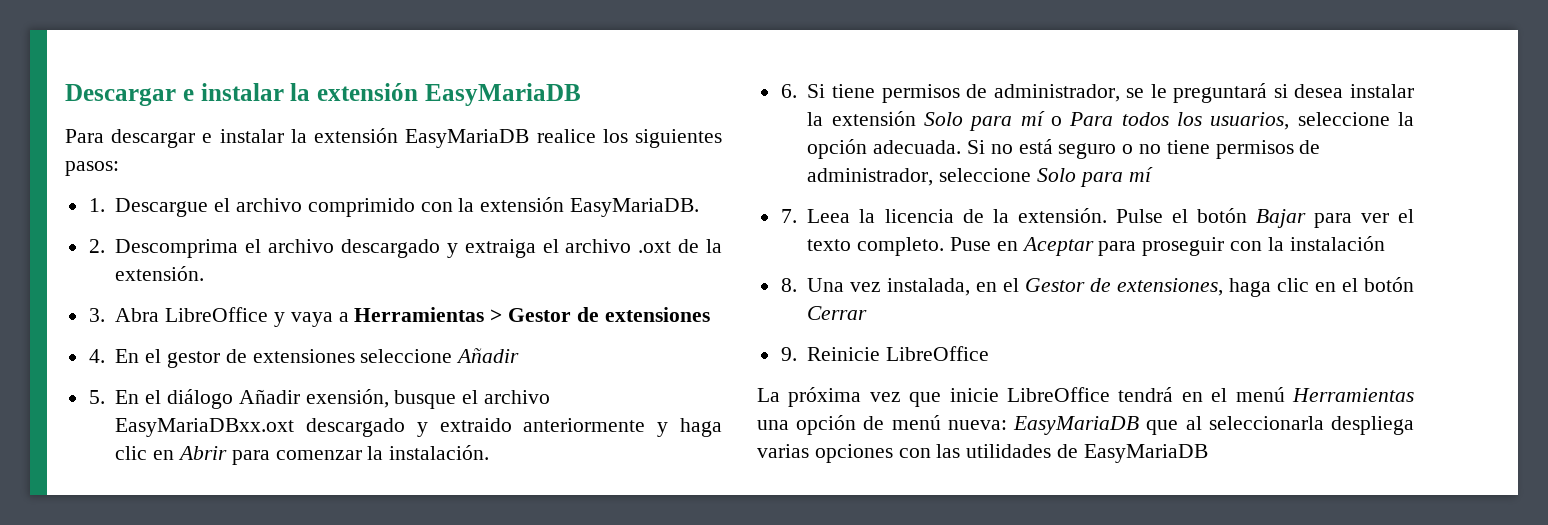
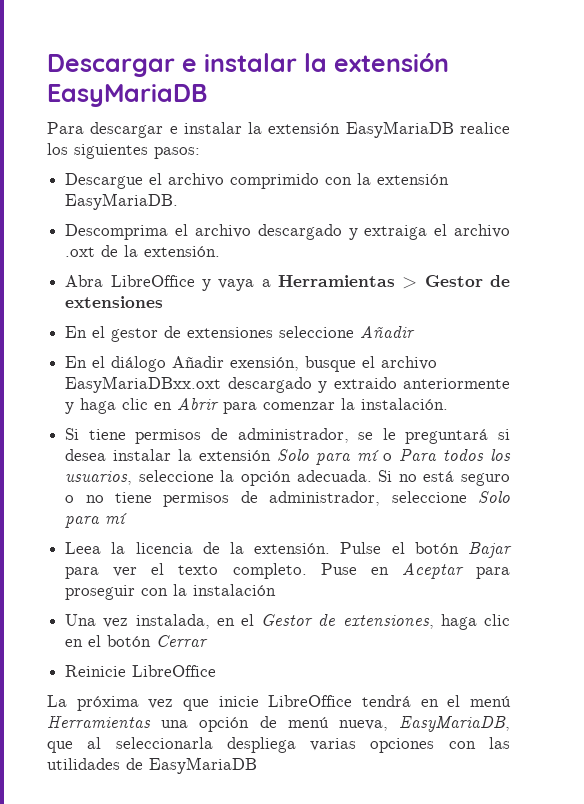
[88,198,105,212] 1. -> (200, 153) none
[88,239,105,253] 2. -> (179, 201) none
[88,308,105,322] 3. -> (221, 251) none
[88,349,105,363] 4. -> (164, 302) none
[88,390,105,404] 5. -> (416, 332) none
[780,84,797,98] 6. -> (449, 404) none
[780,209,797,223] 7. -> (128, 518) none
[780,278,797,292] 8. -> (277, 590) none
[780,347,797,361] 9. -> (209, 641) none
[947,416,1140,435] nueva: EasyMariaDB -> [338,716,510,732] nueva, EasyMariaDB,

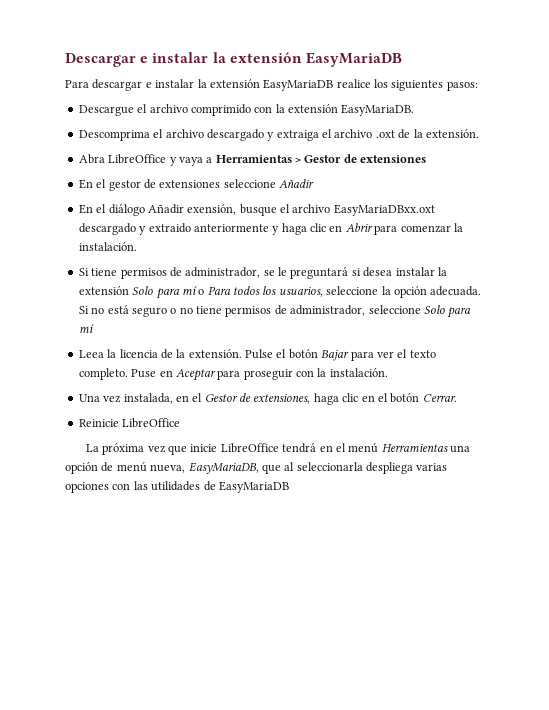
[193,584,277,596] instalación -> [329,368,388,377] instalación.
[156,635,209,647] Cerrar -> [422,394,457,402] Cerrar.

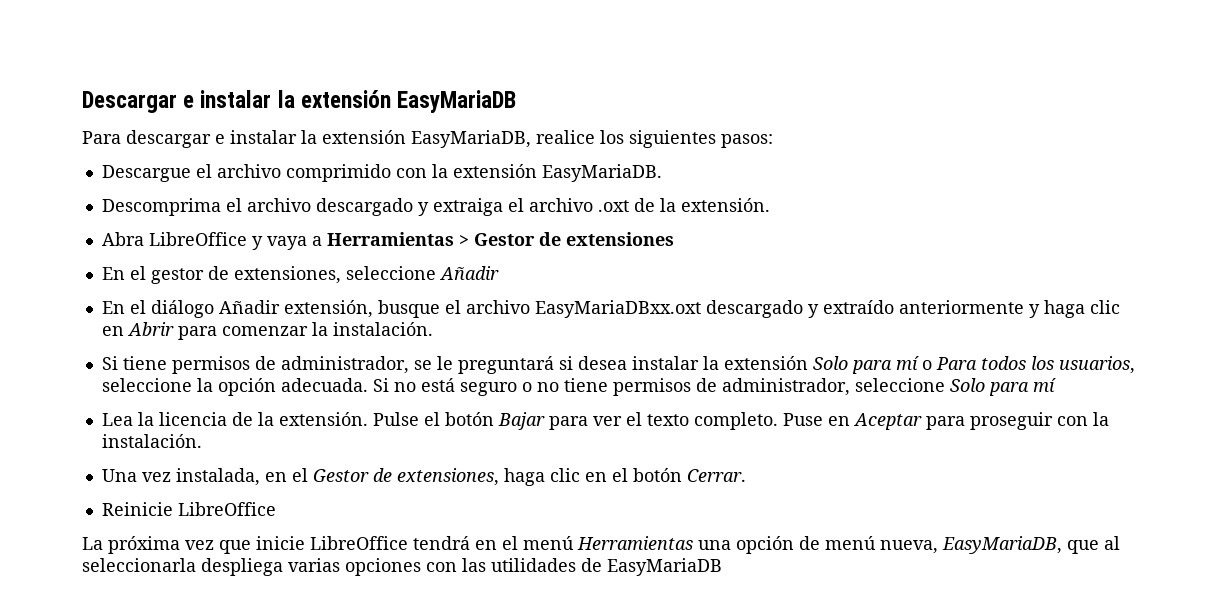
[263,79,334,91] EasyMariaDB -> [411,130,531,148] EasyMariaDB,
[159,180,221,188] extensiones -> [233,266,341,284] extensiones,
[187,204,237,215] exensión, -> [283,300,373,318] extensión,
[148,223,191,233] extraido -> [822,300,894,314] extraído
[78,350,104,358] Leea -> [101,413,133,426] Lea

